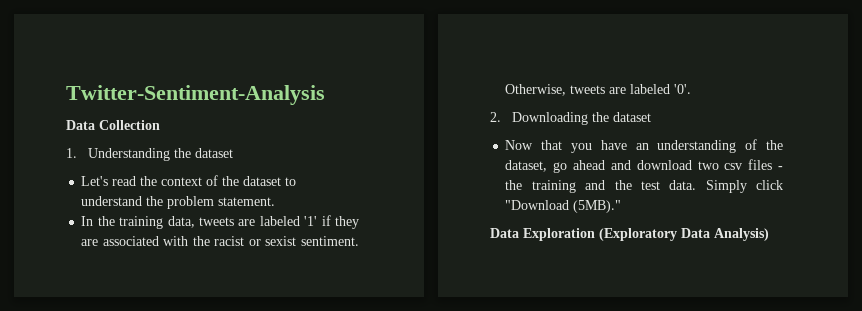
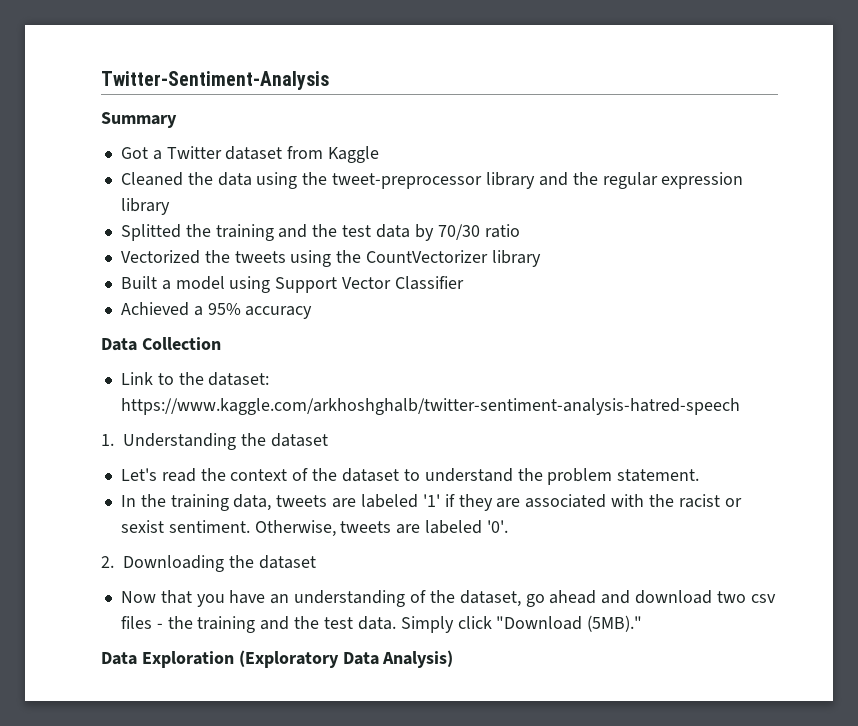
[66,120,160,130] Data Collection -> [101,112,177,128] [120,146,380,163] [120,172,744,189] [120,198,170,215] [120,224,520,241] [120,250,541,267] [120,276,464,293] [120,302,313,319] [101,337,221,351] [120,372,270,386] [120,398,740,415] Summary // Got a Twitter dataset from Kaggle // Cleaned the data using the tweet-preprocessor library and the regular expression library // Splitted the training and the test data by 70/30 ratio // Vectorized the tweets using the CountVectorizer library // Built a model using Support Vector Classifier // Achieved a 95% accuracy // Data Collection // Link to the dataset: https://www.kaggle.com/arkhoshghalb/twitter-sentiment-analysis-hatred-speech

